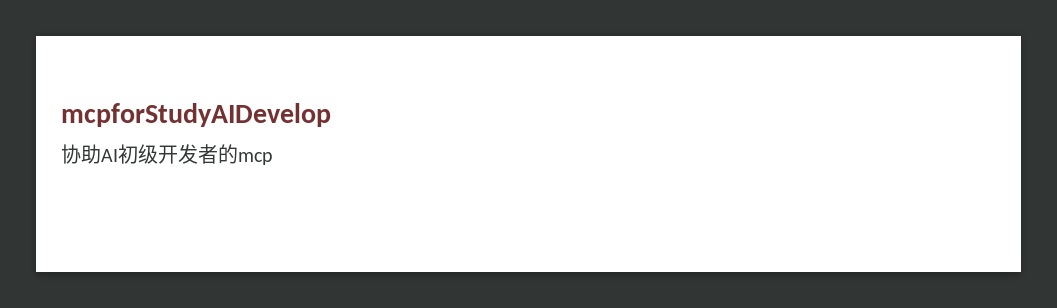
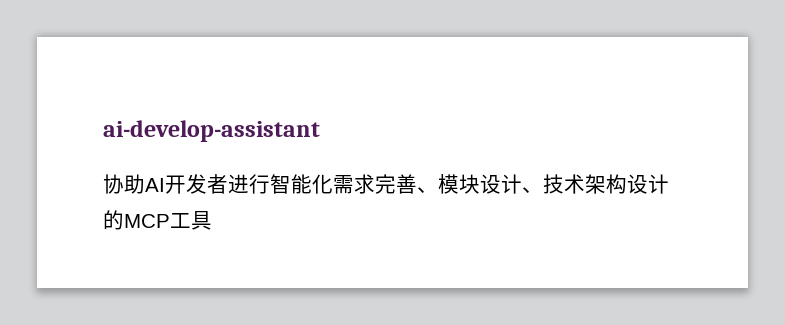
[61,103,331,127] mcpforStudyAIDevelop -> [103,120,320,142] ai-develop-assistant
[118,144,273,165] 初级开发者的mcp -> [165,174,669,194] [103,210,212,230] 开发者进行智能化需求完善、模块设计、技术架构设计的MCP工具

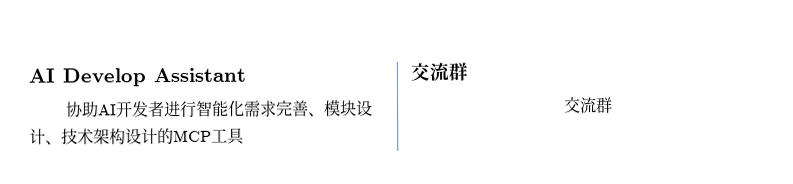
[103,120,320,142] ai-develop-assistant -> [28,67,246,87] AI Develop Assistant
(212, 220) none -> [410,62,468,81] [563,96,613,114] // 交流群 // 交流群

